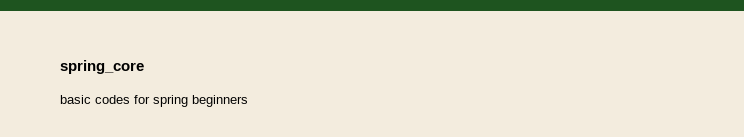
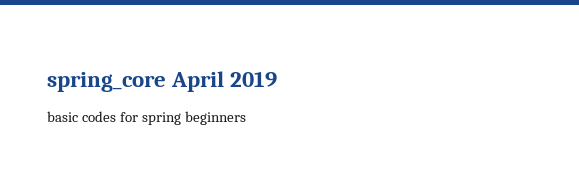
(144, 67) none -> [171,71,278,92] April 2019

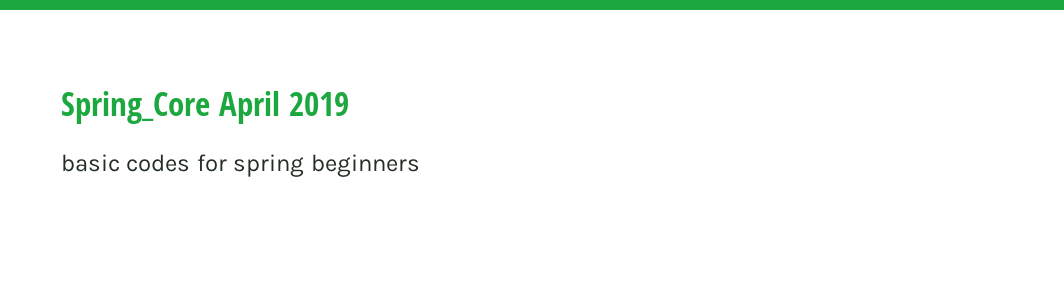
[47,72,166,92] spring_core -> [61,91,210,124] Spring_Core

